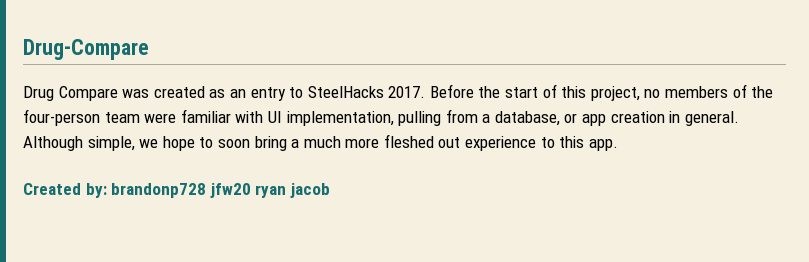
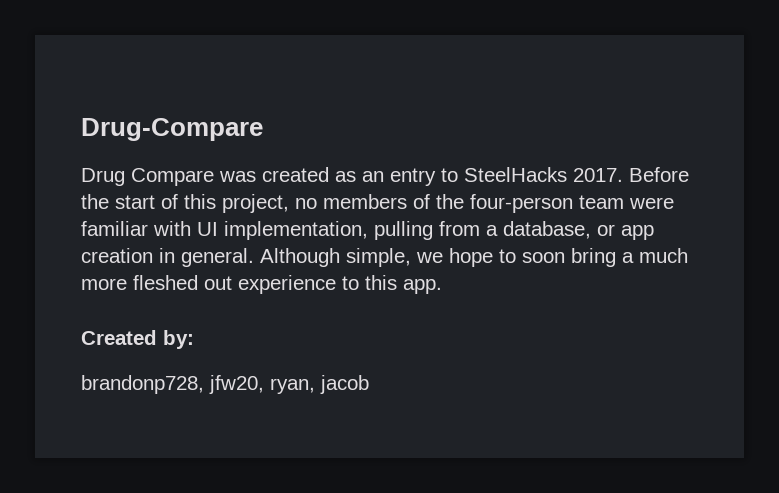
[111,183,287,198] brandonp728 jfw20 ryan -> [81,375,315,394] // brandonp728, jfw20, ryan,

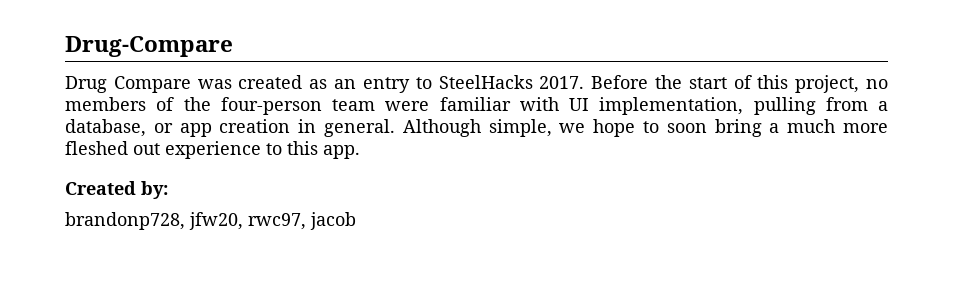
[270,378,315,394] ryan, -> [248,213,306,230] rwc97,

